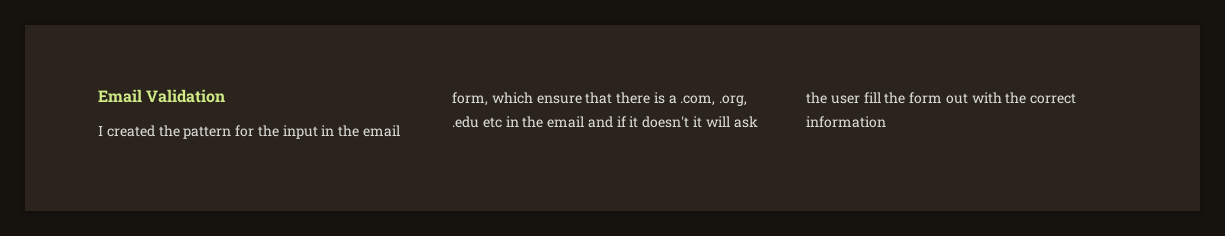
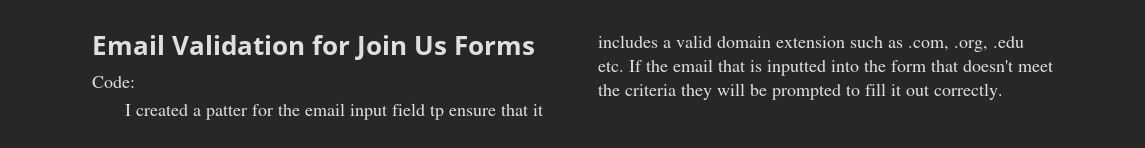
[98,125,401,139] [452,92,748,106] [452,116,758,128] [806,92,1077,104] [806,116,886,128] // I created the pattern for the input in the email form, which ensure that there is a .com, .org, .edu etc in the email and if it doesn't it will ask the user fill the form out with the correct information -> [312,35,536,60] [92,76,135,88] [125,103,545,120] [598,35,1024,52] [598,59,1054,76] [598,83,1003,100] for Join Us Forms // Code: // I created a patter for the email input field tp ensure that it includes a valid domain extension such as .com, .org, .edu etc. If the email that is inputted into the form that doesn't meet the criteria they will be prompted to fill it out correctly.

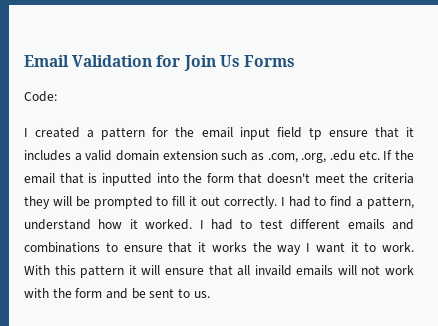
[206,105,249,120] patter -> [101,127,146,140] pattern
(1003, 91) none -> [280,196,414,209] [24,219,414,230] [24,242,414,255] [24,265,414,278] [24,288,210,299] I had to find a pattern, understand how it worked. I had to test different emails and combinations to ensure that it works the way I want it to work. With this pattern it will ensure that all invaild emails will not work with the form and be sent to us.

